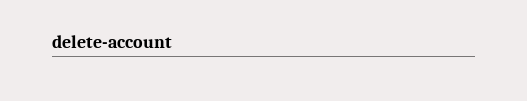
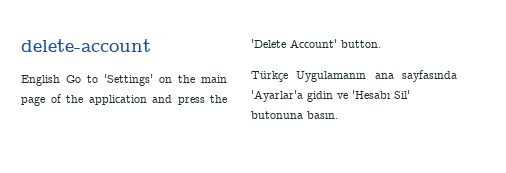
(172, 41) none -> [21,74,227,86] [21,94,227,106] [251,39,381,48] [251,70,457,82] [251,90,410,102] [251,111,338,119] // English Go to 'Settings' on the main page of the application and press the 'Delete Account' button. // Türkçe Uygulamanın ana sayfasında 'Ayarlar'a gidin ve 'Hesabı Sil' butonuna basın.

